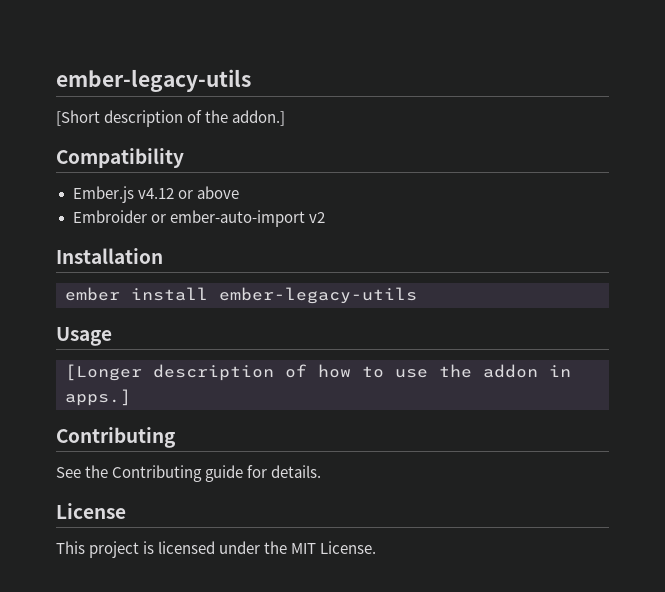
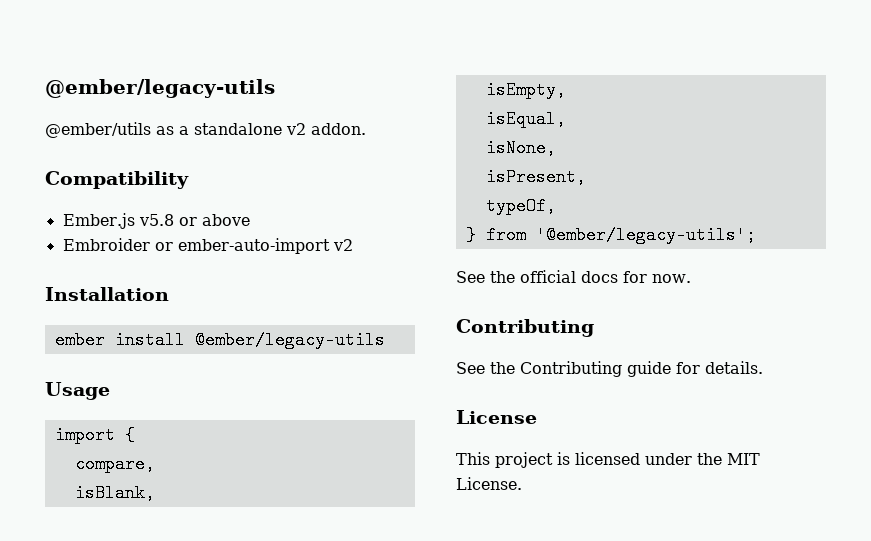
[56,69,251,92] [56,110,286,127] ember-legacy-utils // [Short description of the addon.] -> [45,79,275,98] [45,122,366,138] @ember/legacy-utils // @ember/utils as a standalone v2 addon.
[137,188,174,199] v4.12 -> [138,214,174,226] v5.8
[219,287,417,304] ember-legacy-utils -> [194,331,385,349] @ember/legacy-utils
[65,364,571,381] [65,389,131,406] [Longer description of how to use the addon in apps.] -> [54,426,135,444] [74,455,155,473] [74,484,155,502] [485,81,566,99] [485,110,566,128] [485,139,556,157] [485,168,586,186] [485,197,556,215] [465,226,756,244] [456,270,691,283] import { // compare, // isBlank, // isEmpty, // isEqual, // isNone, // isPresent, // typeOf, // } from '@ember/legacy-utils'; // See the official docs for now.

